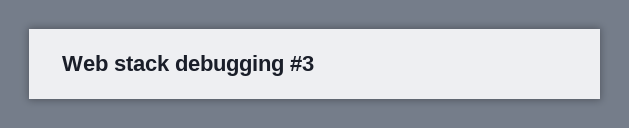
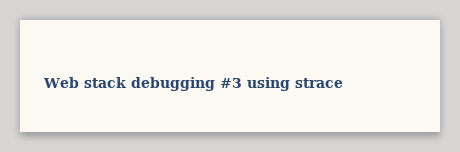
(314, 63) none -> [246,77,343,91] using strace

